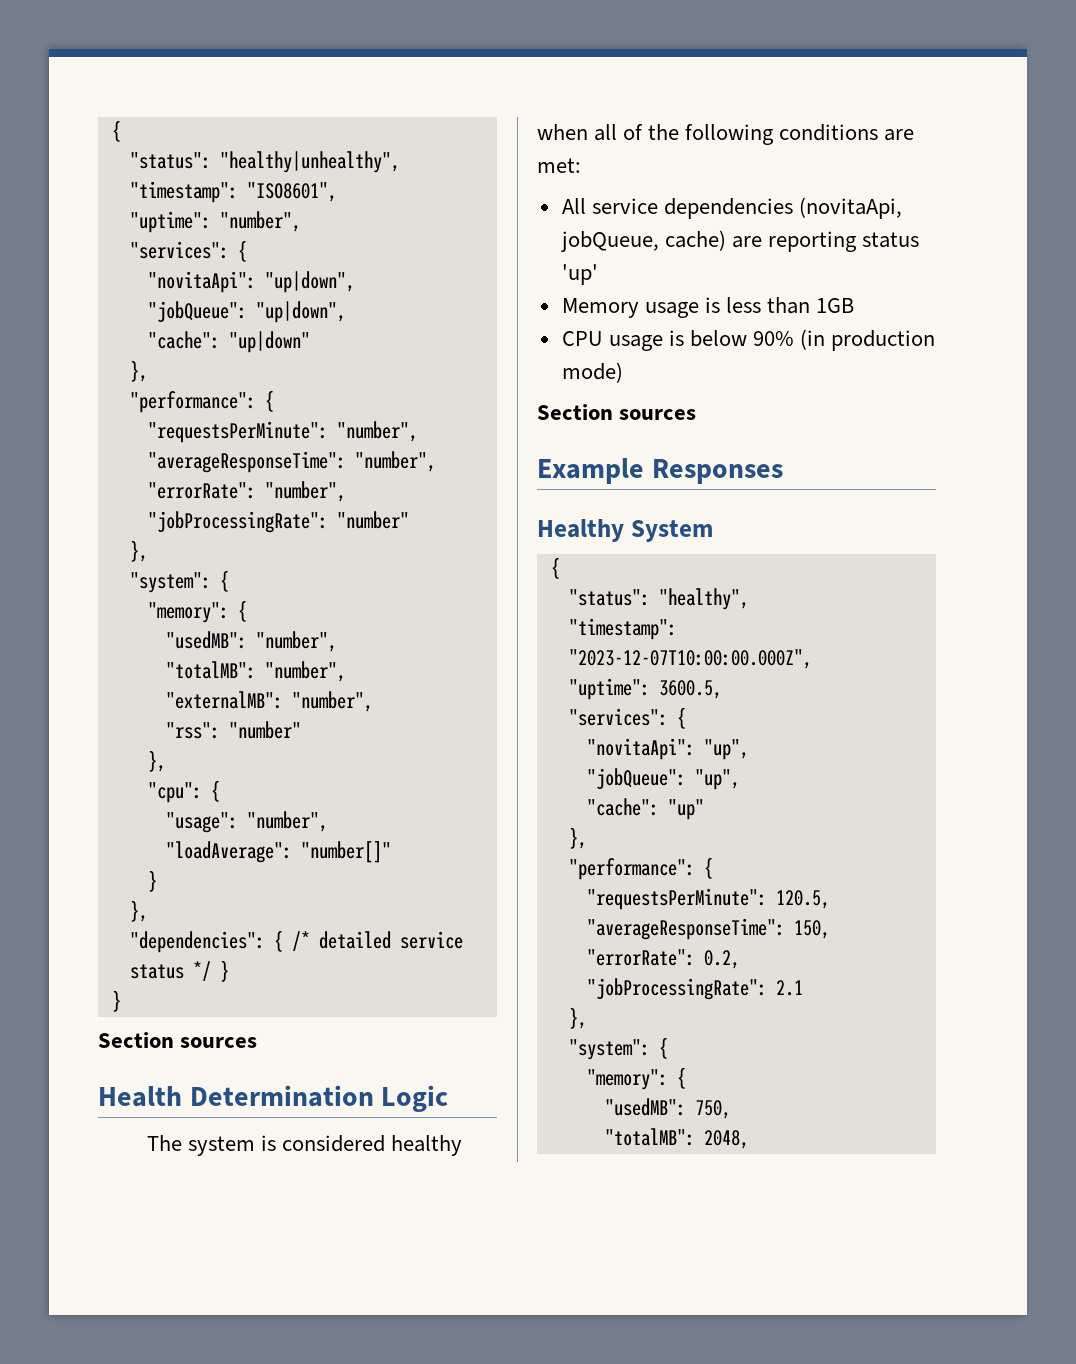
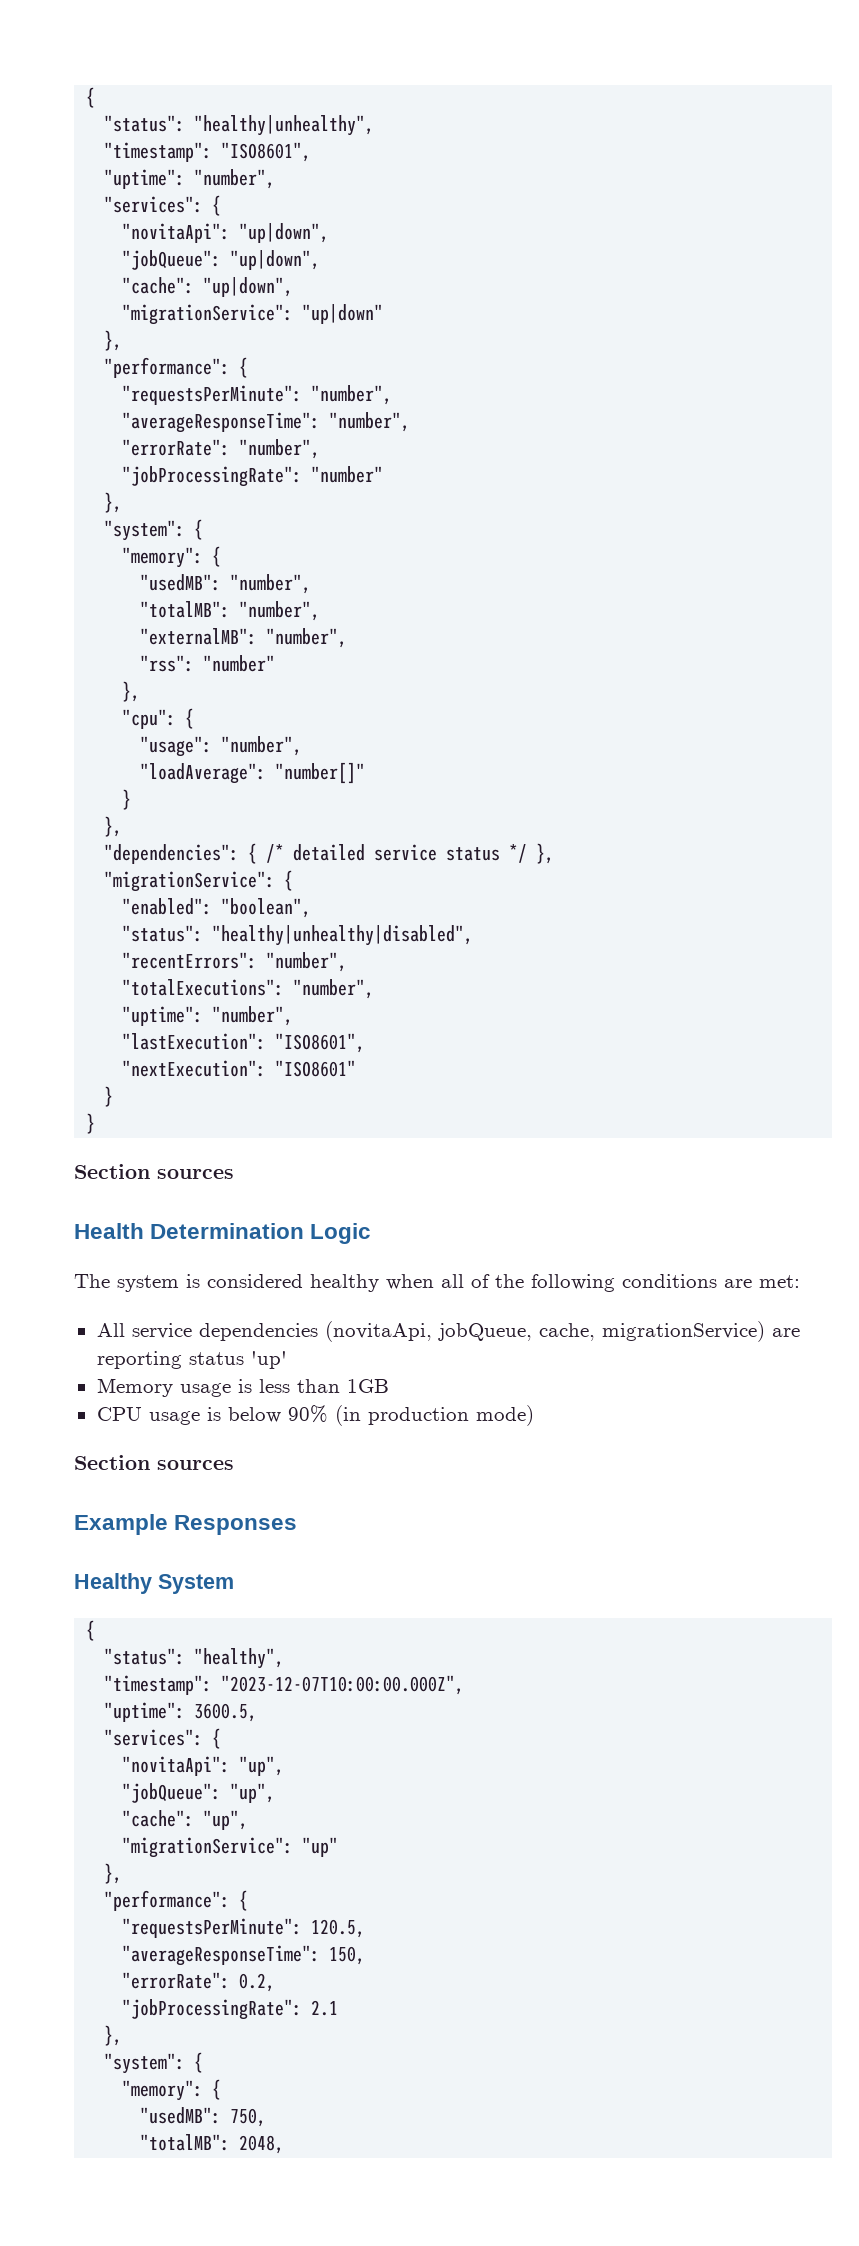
(220, 340) none -> [203,277,294,297] [122,304,294,325] "up|down", // "migrationService":
(211, 971) none -> [536,843,555,864] [104,870,294,892] [122,898,312,918] [122,925,474,946] [122,952,348,972] [122,979,375,999] [122,1006,294,1026] [122,1033,366,1053] [122,1060,357,1077] }, // "migrationService": { // "enabled": "boolean", // "status": "healthy|unhealthy|disabled", // "recentErrors": "number", // "totalExecutions": "number", // "uptime": "number", // "lastExecution": "ISO8601", // "nextExecution": "ISO8601" //
[664,230,726,251] cache) -> [538,1321,765,1342] cache, migrationService)
(659, 807) none -> [203,1810,249,1830] [122,1837,294,1858] "up", // "migrationService":

